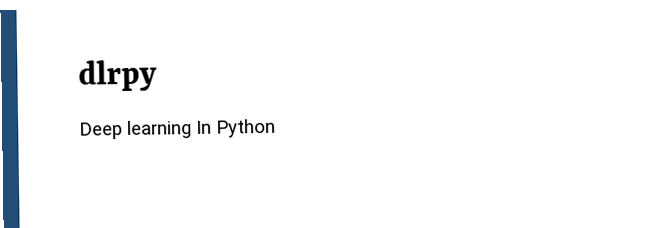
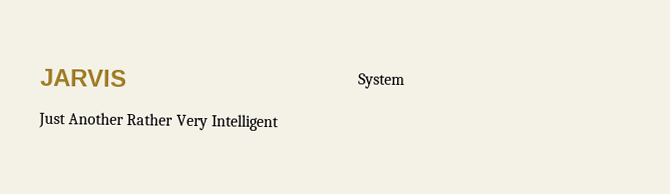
[78,59,157,92] [79,118,276,140] dlrpy // Deep learning In Python -> [40,68,127,88] [38,112,279,132] [358,73,405,89] JARVIS // Just Another Rather Very Intelligent System

